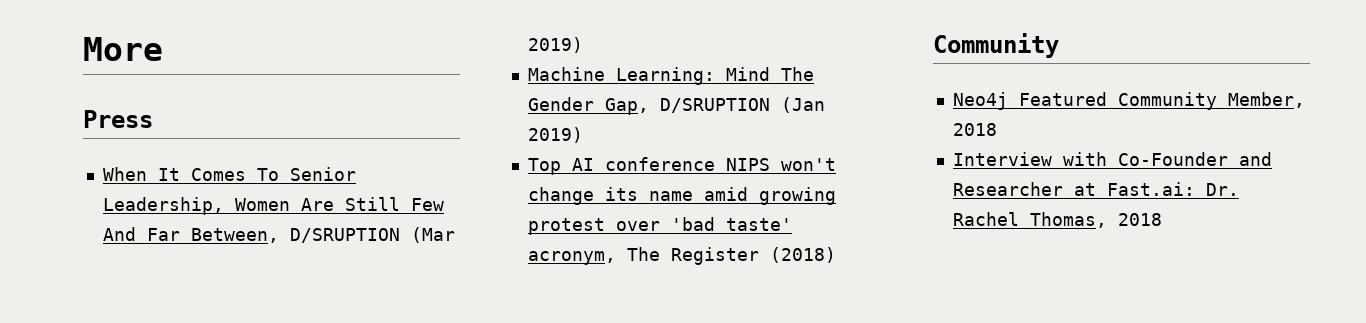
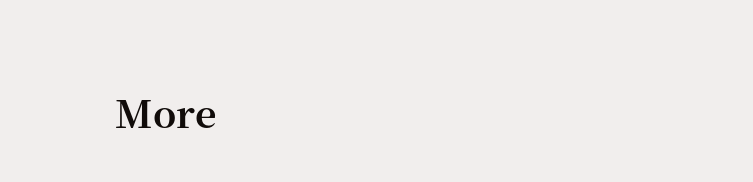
[83,110,153,128] [102,167,356,181] [102,197,444,215] [102,227,455,243] [527,37,583,53] [527,67,814,85] [527,97,825,115] [527,127,583,143] [527,157,836,175] [527,187,836,205] [527,217,792,235] [527,247,836,265] [933,33,1059,58] [952,92,1305,110] [952,123,997,136] [952,152,1272,166] [952,182,1239,196] [952,212,1162,228] // Press // When It Comes To Senior Leadership, Women Are Still Few And Far Between, D/SRUPTION (Mar 2019) // Machine Learning: Mind The Gender Gap, D/SRUPTION (Jan 2019) // Top AI conference NIPS won't change its name amid growing protest over 'bad taste' acronym, The Register (2018) // Community // Neo4j Featured Community Member, 2018 // Interview with Co-Founder and Researcher at Fast.ai: Dr. Rachel Thomas, 2018 -> (216, 114) none

